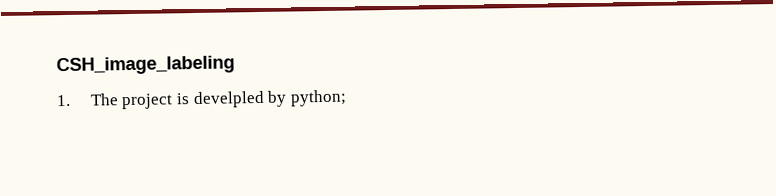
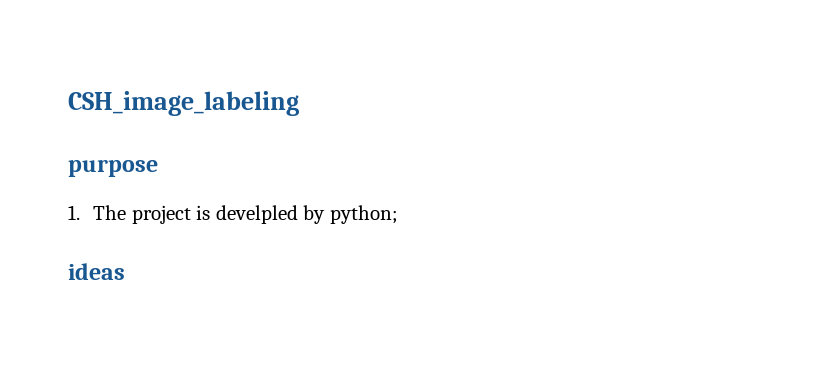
(235, 65) none -> [68,159,158,177] // purpose
(347, 98) none -> [68,263,125,280] // ideas

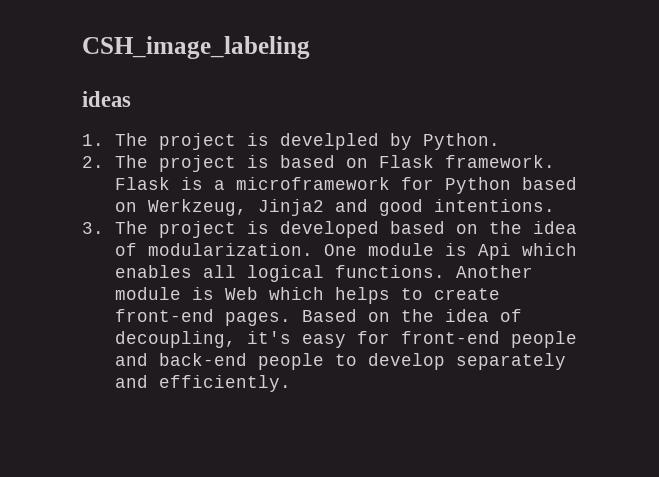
[68,159,158,177] purpose -> [82,91,131,107] ideas
[329,205,398,224] [68,263,125,280] python; // ideas -> [422,133,500,150] [82,155,555,172] [114,177,577,194] [114,199,555,216] [82,221,577,238] [114,243,577,260] [114,265,533,282] [114,287,500,304] [114,309,522,326] [114,331,577,348] [114,353,566,370] [114,375,291,392] Python. // 2. The project is based on Flask framework. Flask is a microframework for Python based on Werkzeug, Jinja2 and good intentions. // 3. The project is developed based on the idea of modularization. One module is Api which enables all logical functions. Another module is Web which helps to create front-end pages. Based on the idea of decoupling, it's easy for front-end people and back-end people to develop separately and efficiently.

